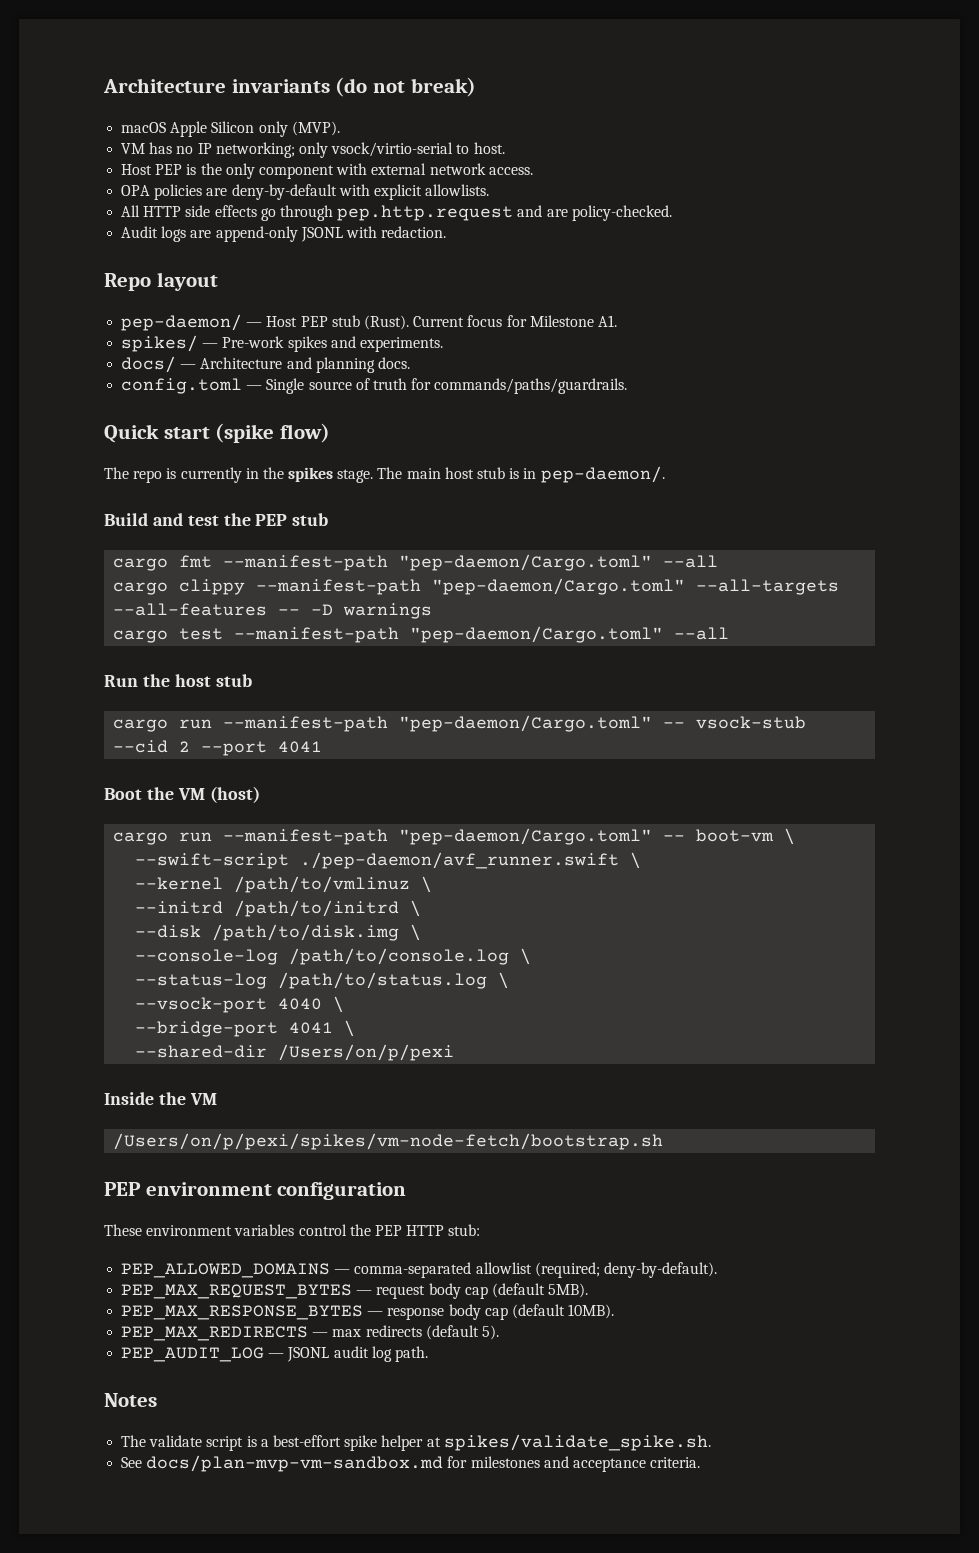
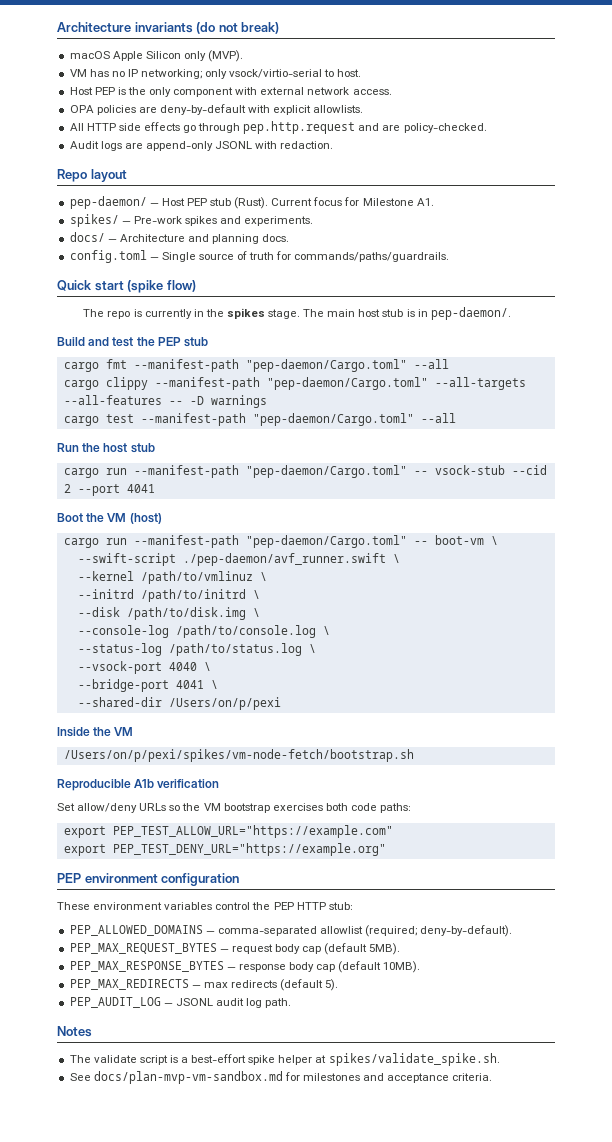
(664, 1141) none -> [57,779,220,791] [57,803,412,813] [63,825,393,838] [63,843,386,856] // Reproducible A1b verification // Set allow/deny URLs so the VM bootstrap exercises both code paths: // export PEP_TEST_ALLOW_URL="https://example.com" // export PEP_TEST_DENY_URL="https://example.org"

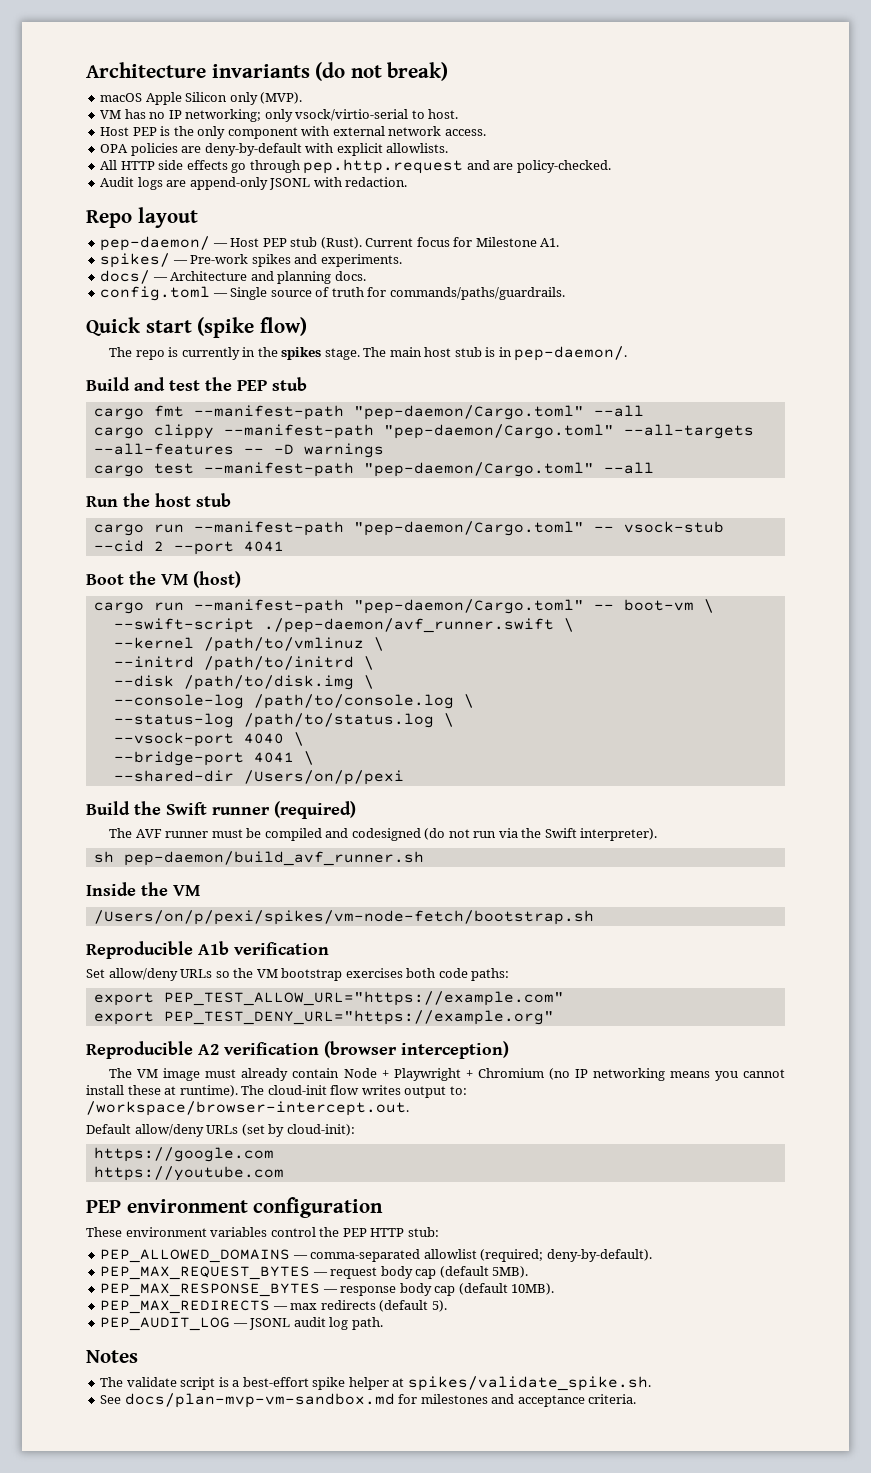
(281, 703) none -> [86,801,356,819] [109,828,658,841] [93,851,424,866] // Build the Swift runner (required) // The AVF runner must be compiled and codesigned (do not run via the Swift interpreter). // sh pep-daemon/build_avf_runner.sh
(386, 849) none -> [86,1041,509,1059] [109,1068,786,1081] [86,1085,467,1098] [86,1101,409,1116] [86,1124,355,1137] [93,1147,274,1162] [93,1166,284,1181] // Reproducible A2 verification (browser interception) // The VM image must already contain Node + Playwright + Chromium (no IP networking means you cannot install these at runtime). The cloud-init flow writes output to: /workspace/browser-intercept.out. // Default allow/deny URLs (set by cloud-init): // https://google.com // https://youtube.com

